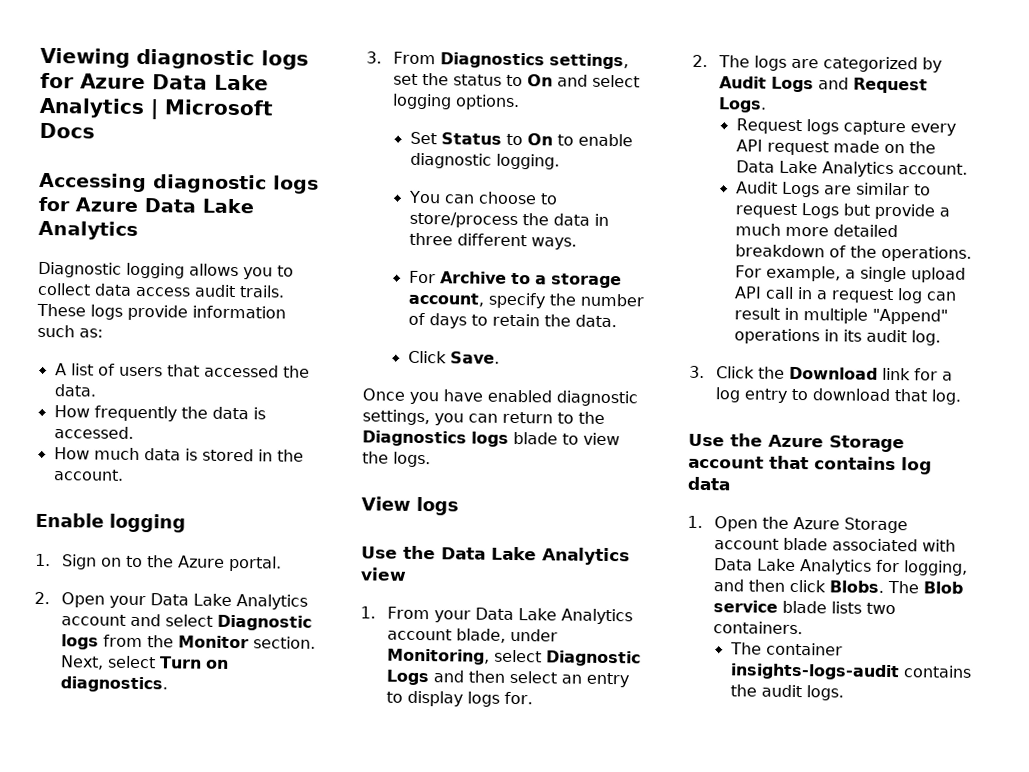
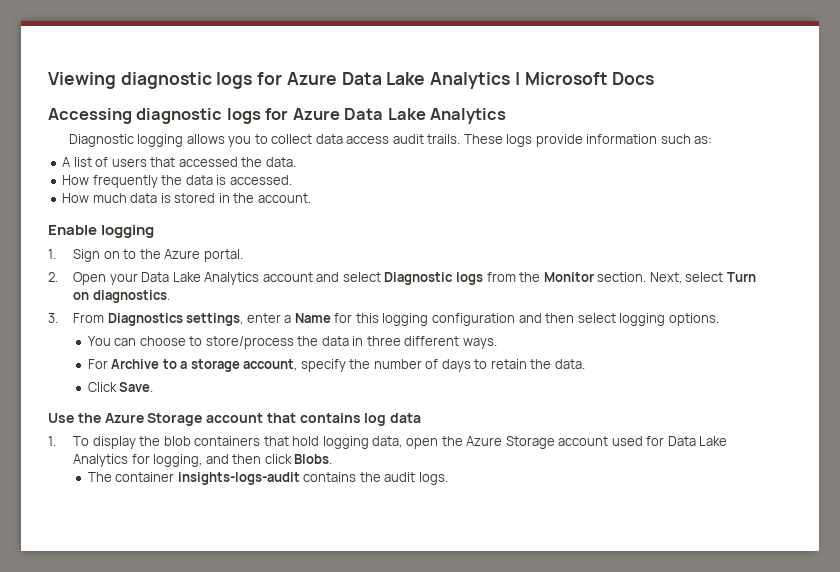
[393,73,641,88] [392,93,521,111] [409,131,633,147] [409,152,560,170] set the status to On and select logging options. // Set Status to On to enable diagnostic logging. -> [246,313,719,326] enter a Name for this logging configuration and then select logging options.
[362,388,638,407] [362,409,605,426] [362,430,620,447] [362,451,431,468] [361,496,459,516] [361,545,630,566] [360,567,407,581] [360,606,634,625] [387,628,559,643] [387,648,642,667] [386,669,630,688] [386,690,534,707] [692,54,943,73] [719,76,929,94] [718,97,768,113] [735,118,956,136] [735,139,936,156] [735,160,968,178] [735,181,931,198] [734,203,950,220] [734,223,898,238] [734,244,972,262] [734,265,966,283] [733,286,957,304] [733,307,948,325] [733,328,941,346] [689,365,954,381] [715,387,962,405] // Once you have enabled diagnostic settings, you can return to the Diagnostics logs blade to view the logs. // View logs // Use the Data Lake Analytics view // 1. From your Data Lake Analytics account blade, under Monitoring, select Diagnostic Logs and then select an entry to display logs for. // 2. The logs are categorized by Audit Logs and Request Logs. // Request logs capture every API request made on the Data Lake Analytics account. // Audit Logs are similar to request Logs but provide a much more detailed breakdown of the operations. For example, a single upload API call in a request log can result in multiple "Append" operations in its audit log. // 3. Click the Download link for a log entry to download that log. -> (154, 387) none
[714,516,909,534] [714,537,957,552] Open the Azure Storage account blade associated with -> [73,436,665,449] To display the blob containers that hold logging data, open the Azure Storage account used for
[887,580,964,594] [713,600,897,615] [713,621,804,635] The Blob service blade lists two containers. -> (333, 459) none

